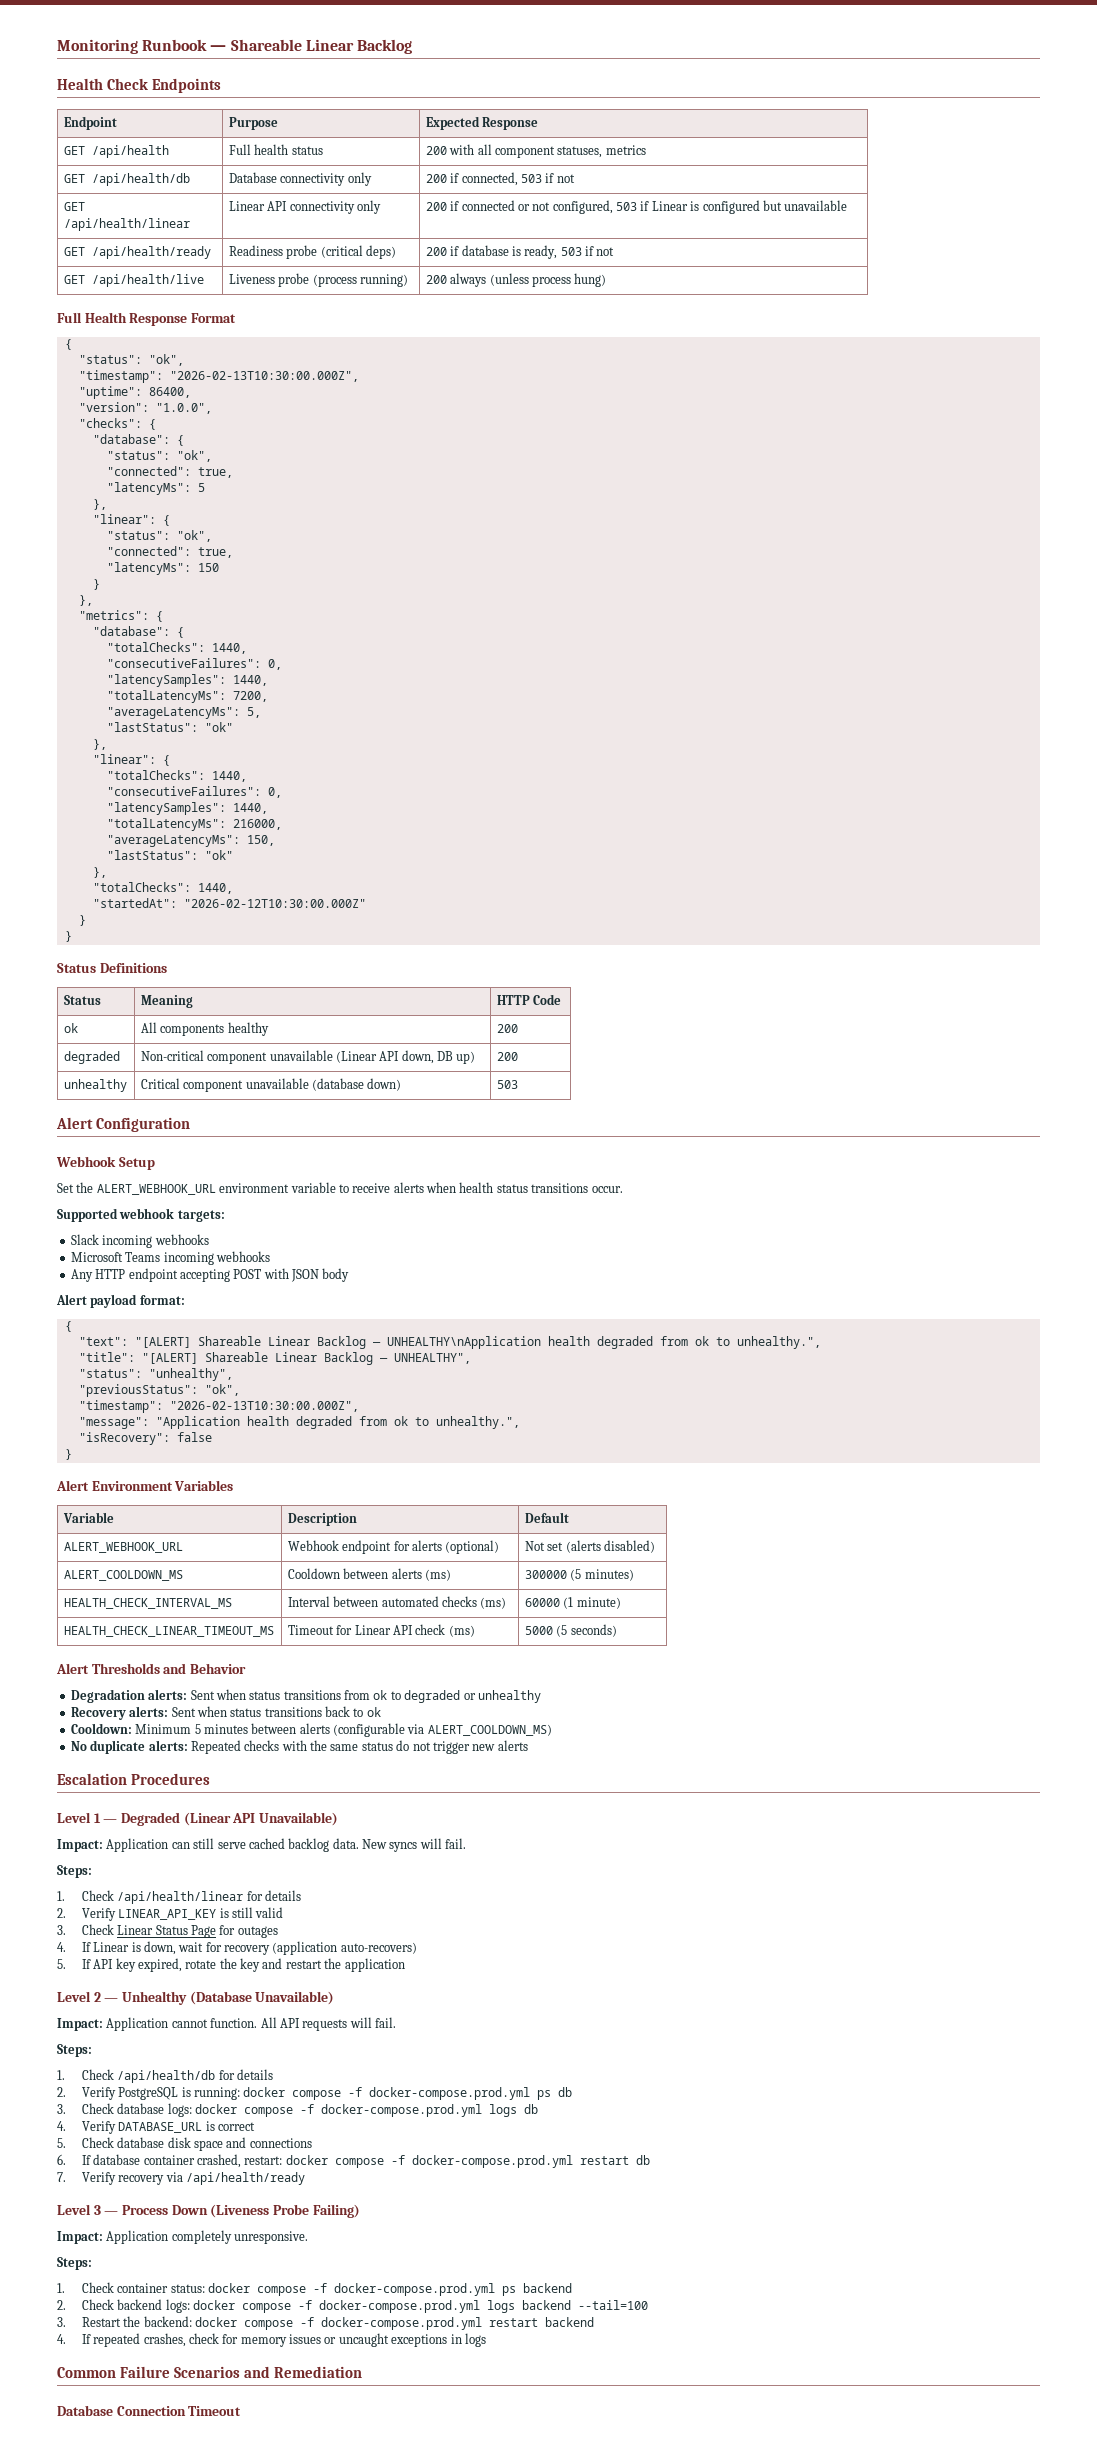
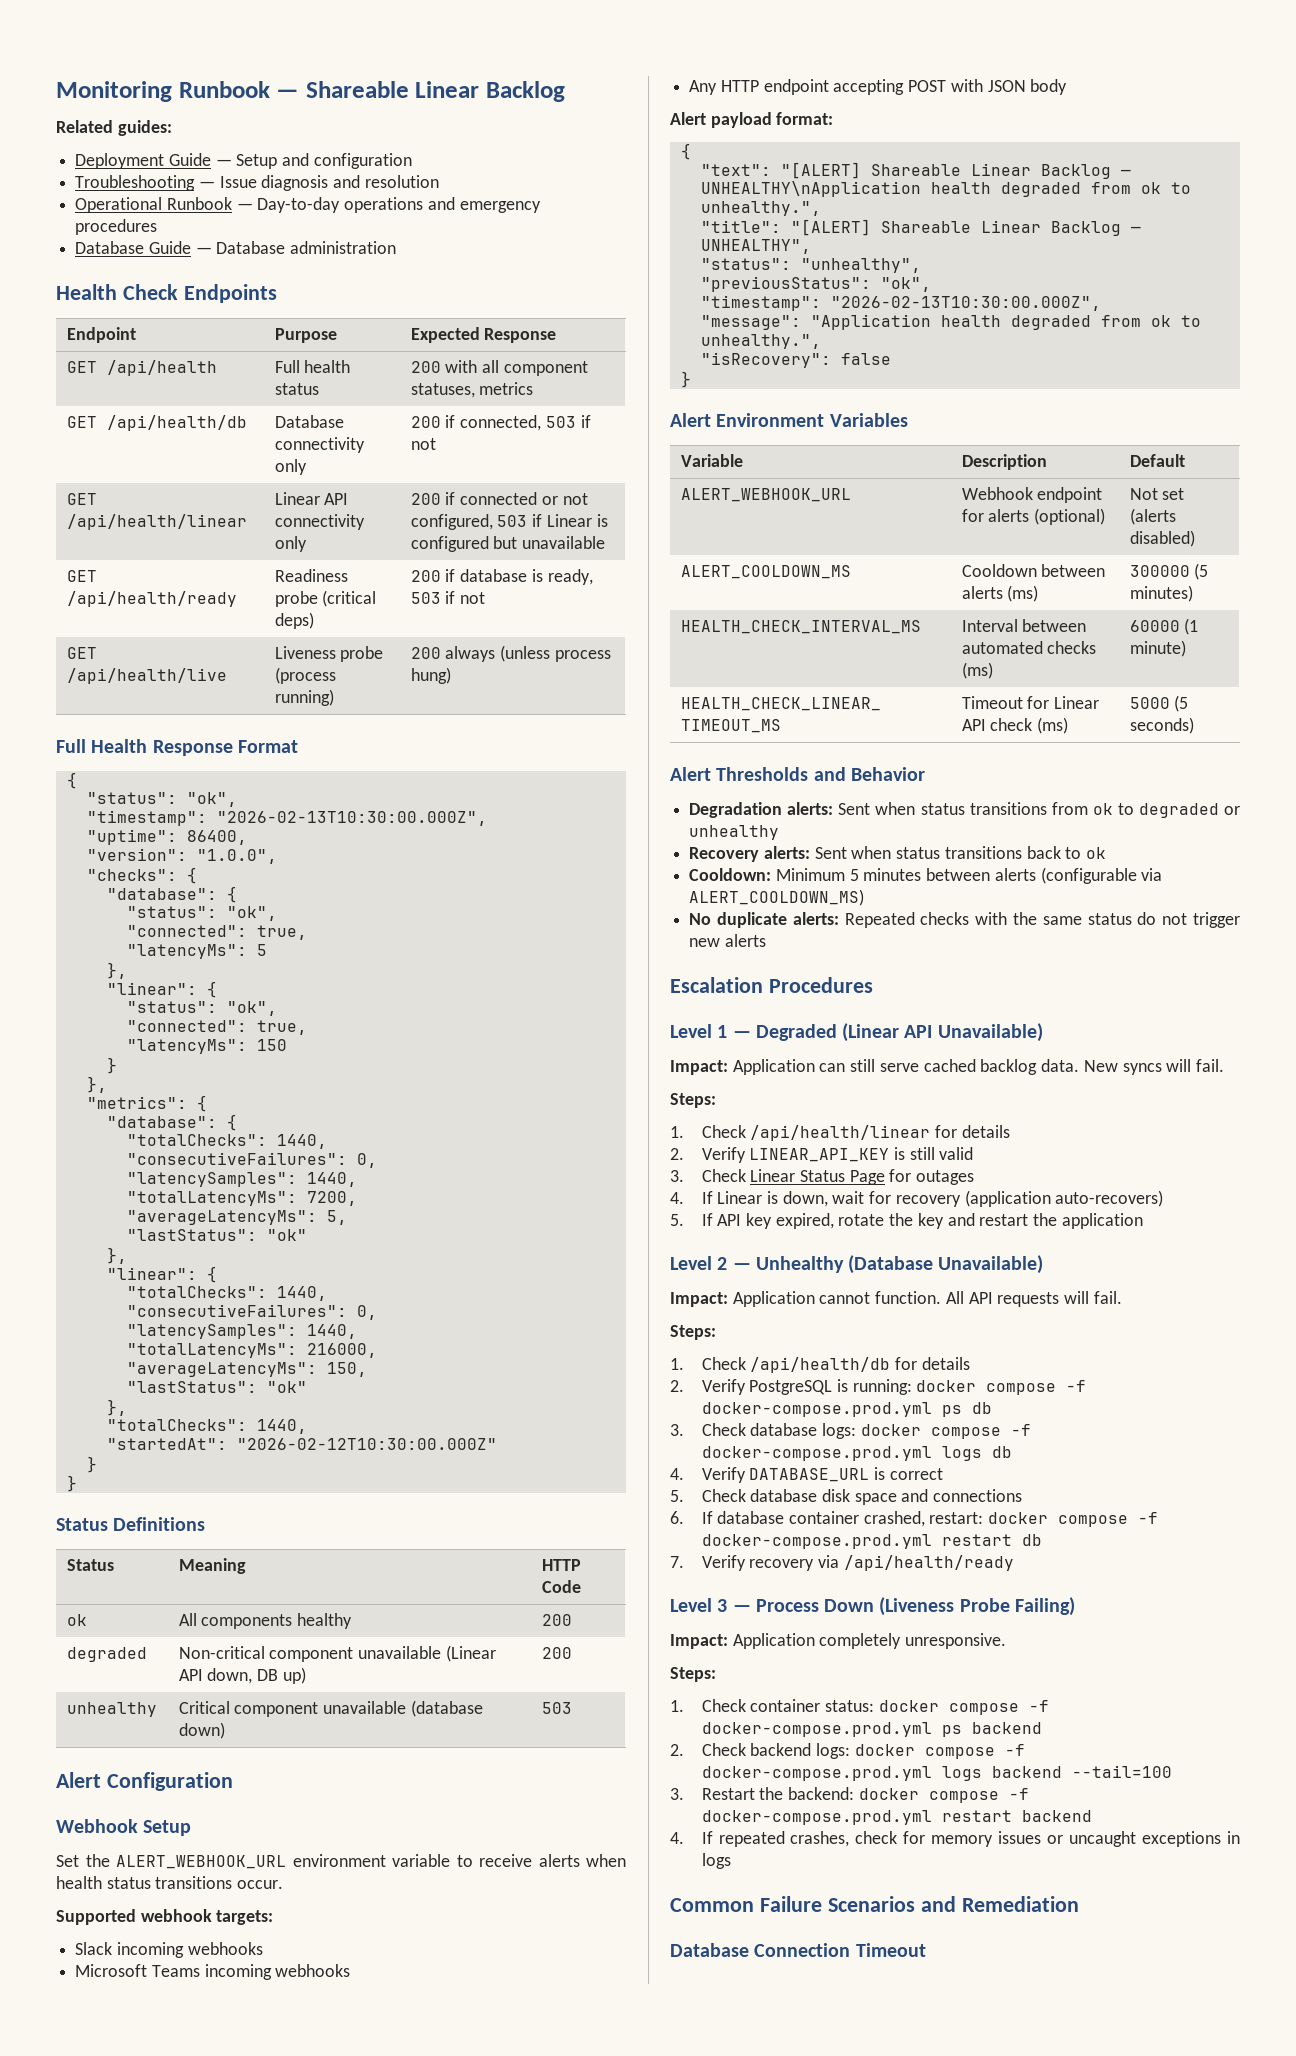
(412, 46) none -> [56,120,172,136] [75,153,412,169] [75,175,439,191] [75,197,541,213] [75,219,158,235] [75,241,397,254] // Related guides: // Deployment Guide — Setup and configuration // Troubleshooting — Issue diagnosis and resolution // Operational Runbook — Day-to-day operations and emergency procedures // Database Guide — Database administration

